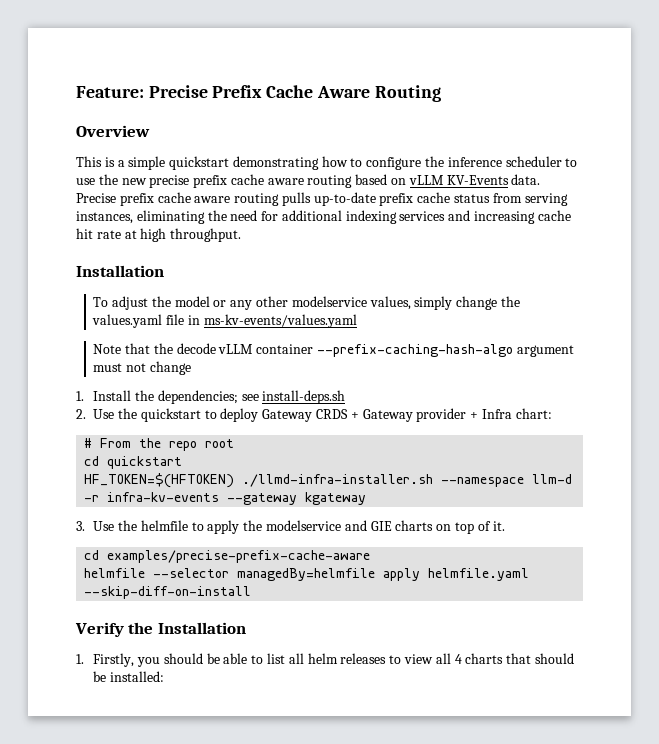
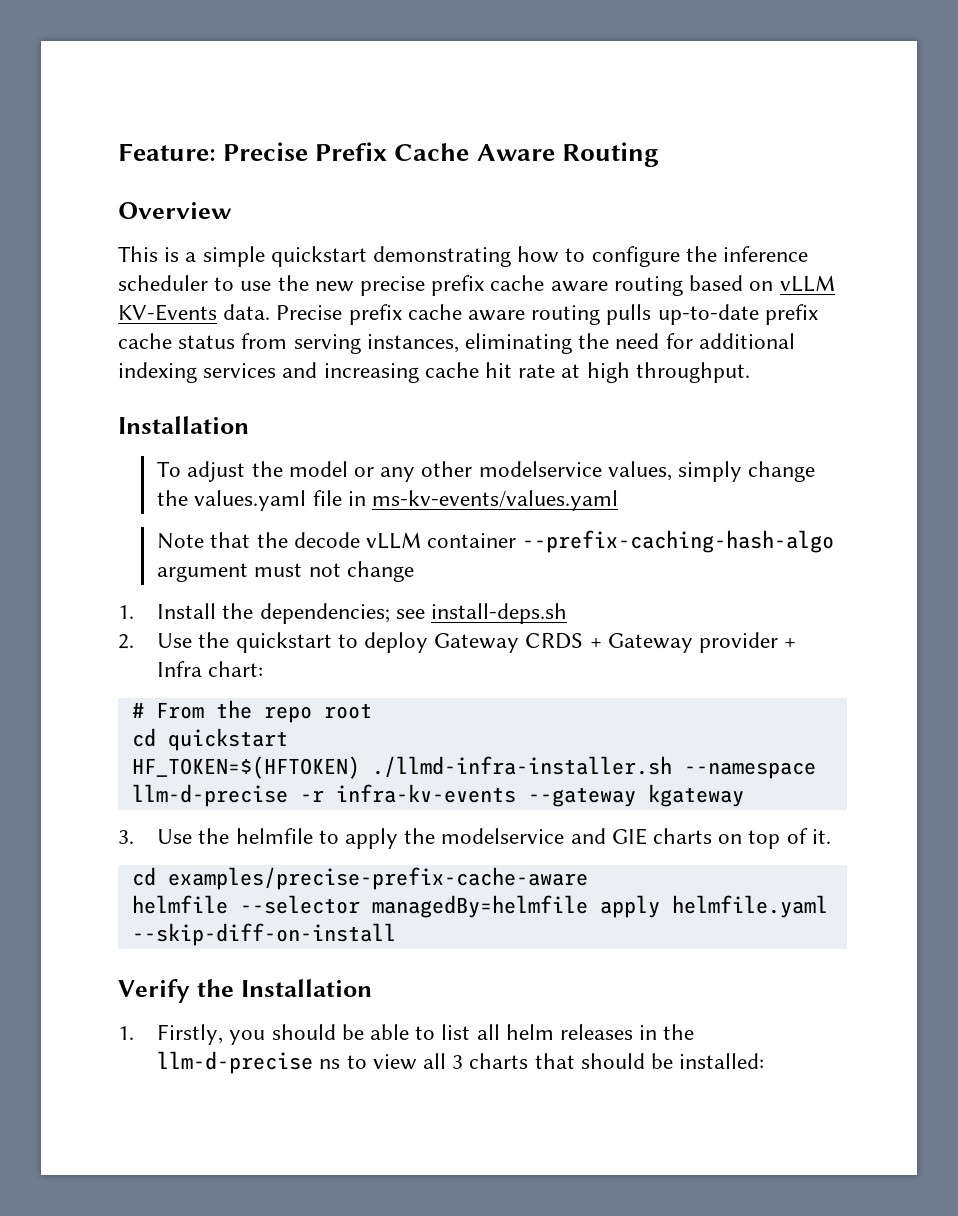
[532,474,573,484] llm-d -> [131,784,288,807] llm-d-precise
(387, 658) none -> [639,1024,695,1040] [157,1051,341,1074] in the llm-d-precise ns
[454,654,462,664] 4 -> [452,1055,464,1069] 3

